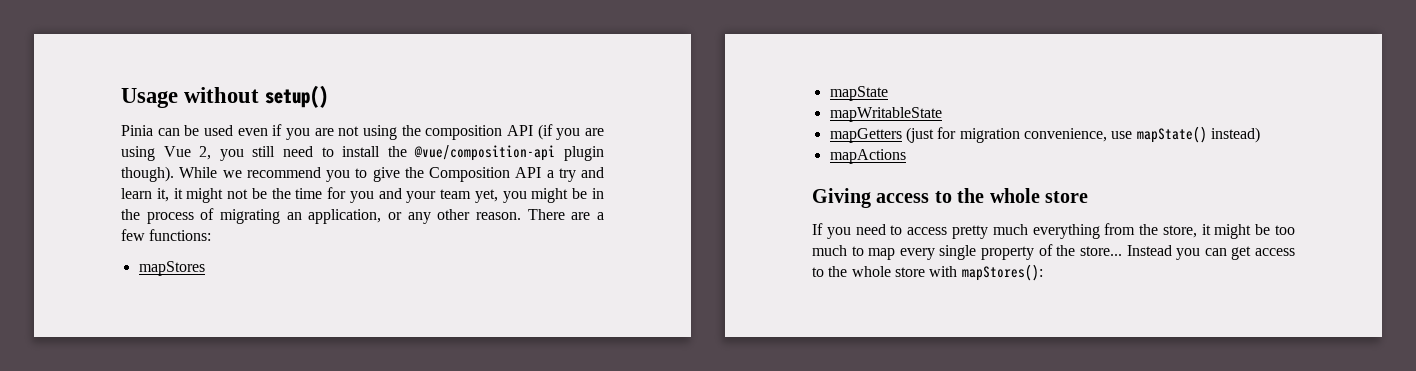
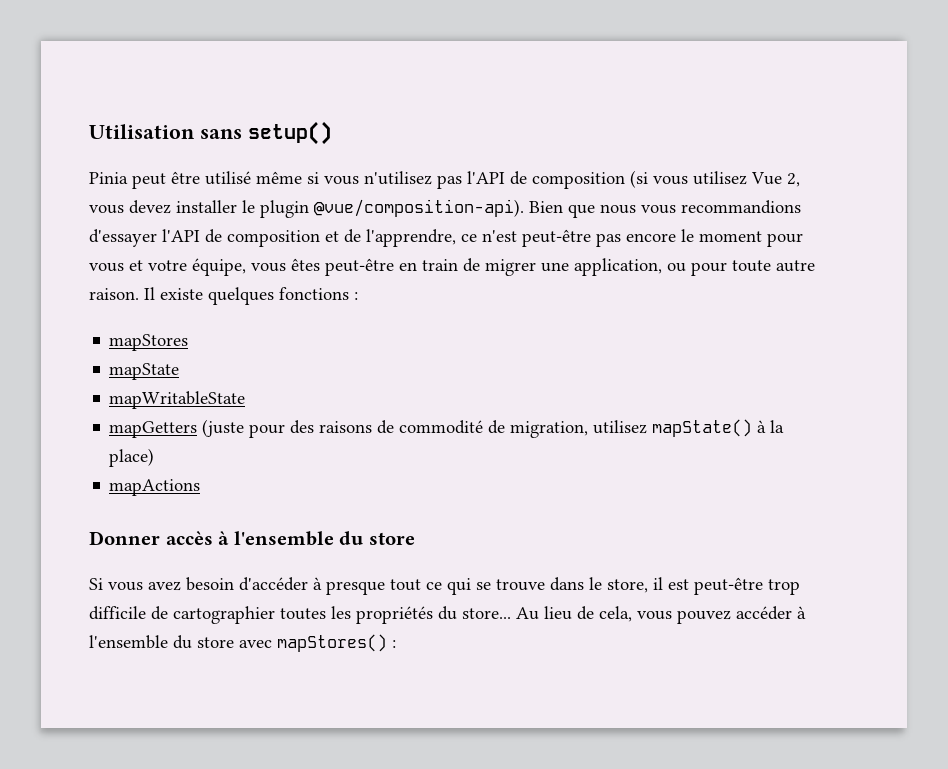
[121,87,260,108] Usage without -> [89,124,242,139] Utilisation sans
[157,124,605,140] [121,145,604,161] [121,166,604,182] [121,187,604,203] [121,208,605,224] [121,229,212,241] [138,261,205,276] [829,86,888,101] [829,107,942,122] [829,126,1260,143] [829,149,906,164] [812,188,1088,208] [812,223,1295,239] [812,244,1295,260] [812,264,1043,281] can be used even if you are not using the composition API (if you are using Vue 2, you still need to install the @vue/composition-api plugin though). While we recommend you to give the Composition API a try and learn it, it might not be the time for you and your team yet, you might be in the process of migrating an application, or any other reason. There are a few functions: // mapStores // mapState // mapWritableState // mapGetters (just for migration convenience, use mapState() instead) // mapActions // Giving access to the whole store // If you need to access pretty much everything from the store, it might be too much to map every single property of the store... Instead you can get access to the whole store with mapStores(): -> [132,170,800,189] [89,199,801,218] [89,229,803,247] [89,258,815,276] [89,287,358,305] [109,334,189,351] [109,363,180,380] [109,391,246,409] [109,419,785,438] [109,448,155,467] [109,479,201,496] [89,531,415,546] [89,577,800,595] [89,606,806,624] [89,634,396,652] peut être utilisé même si vous n'utilisez pas l'API de composition (si vous utilisez Vue 2, vous devez installer le plugin @vue/composition-api). Bien que nous vous recommandions d'essayer l'API de composition et de l'apprendre, ce n'est peut-être pas encore le moment pour vous et votre équipe, vous êtes peut-être en train de migrer une application, ou pour toute autre raison. Il existe quelques fonctions : // mapStores // mapState // mapWritableState // mapGetters (juste pour des raisons de commodité de migration, utilisez mapState() à la place) // mapActions // Donner accès à l'ensemble du store // Si vous avez besoin d'accéder à presque tout ce qui se trouve dans le store, il est peut-être trop difficile de cartographier toutes les propriétés du store... Au lieu de cela, vous pouvez accéder à l'ensemble du store avec mapStores() :

